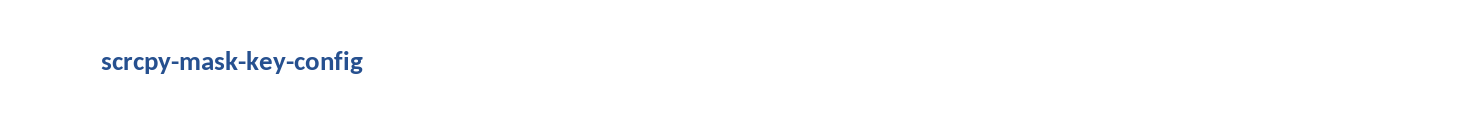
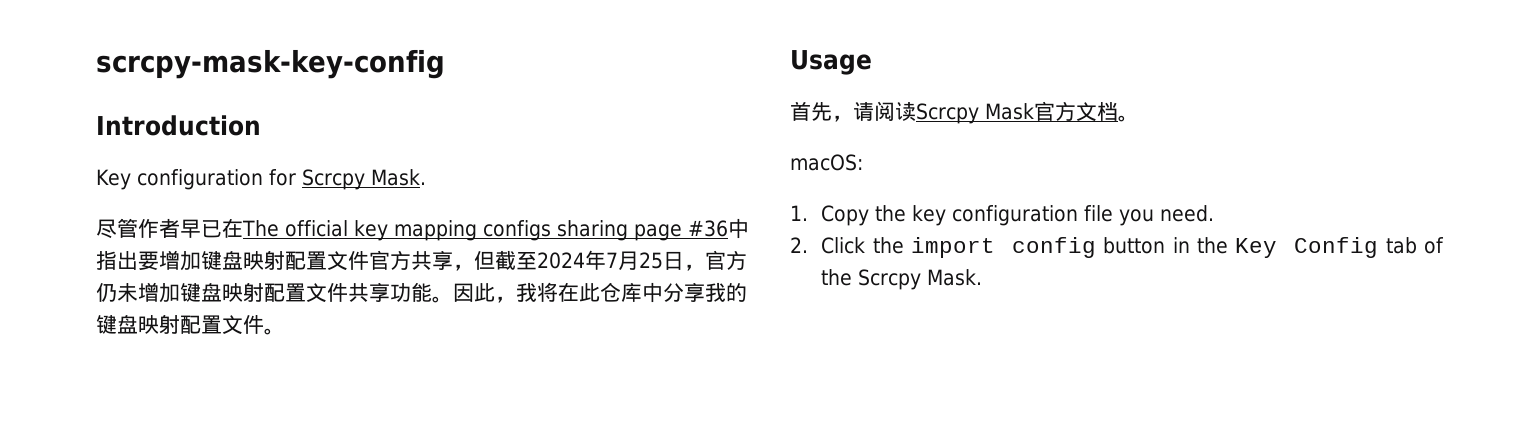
(363, 62) none -> [96,115,261,136] [96,169,426,190] [96,218,749,241] [96,250,747,271] [96,282,747,303] [96,314,285,335] [790,50,872,75] [790,101,1139,124] [790,154,863,171] [790,205,1215,226] [790,237,1444,258] [821,269,983,290] // Introduction // Key configuration for Scrcpy Mask. // 尽管作者早已在The official key mapping configs sharing page #36中指出要增加键盘映射配置文件官方共享，但截至2024年7月25日，官方仍未增加键盘映射配置文件共享功能。因此，我将在此仓库中分享我的键盘映射配置文件。 // Usage // 首先，请阅读Scrcpy Mask官方文档。 // macOS: // 1. Copy the key configuration file you need. // 2. Click the import config button in the Key Config tab of the Scrcpy Mask.

